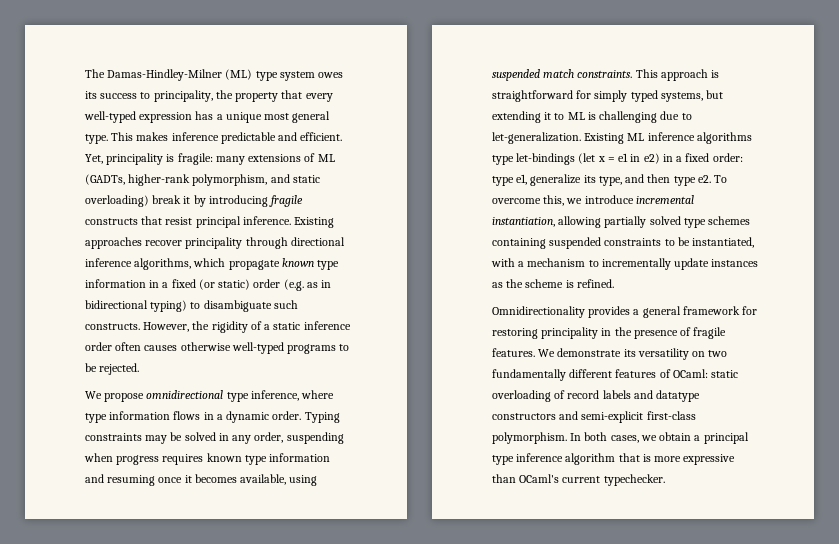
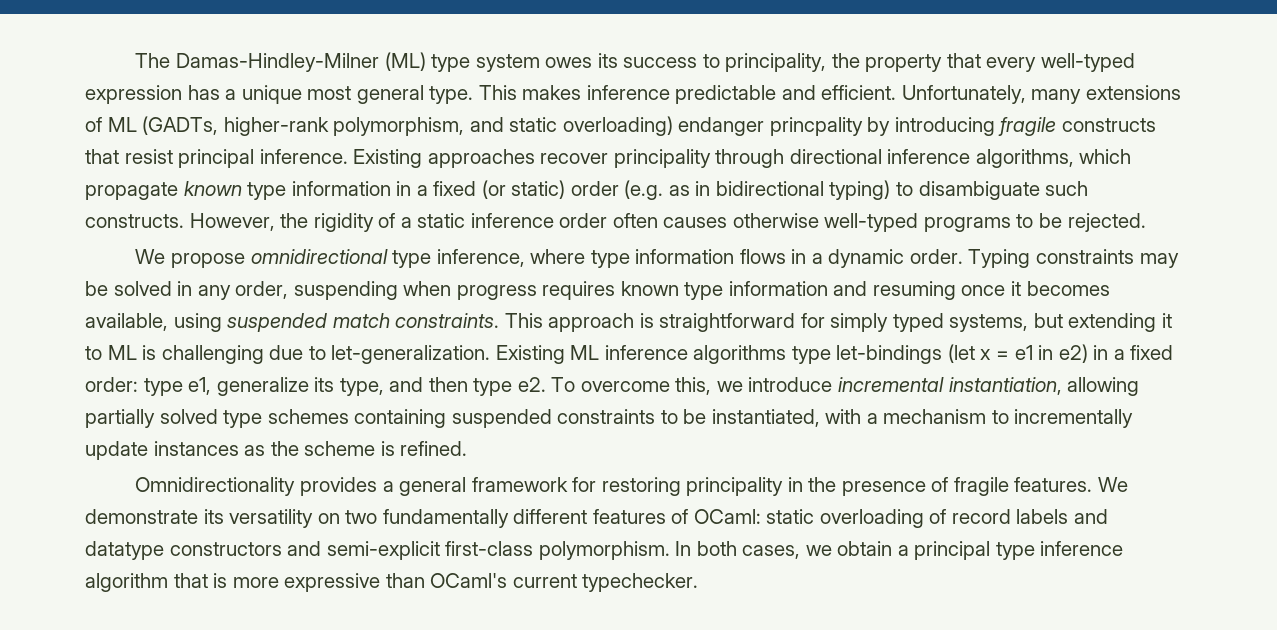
[85,153,213,165] Yet, principality is fragile: -> [901,85,1026,104] Unfortunately,
[152,195,191,204] break it -> [678,117,863,136] endanger princpality

